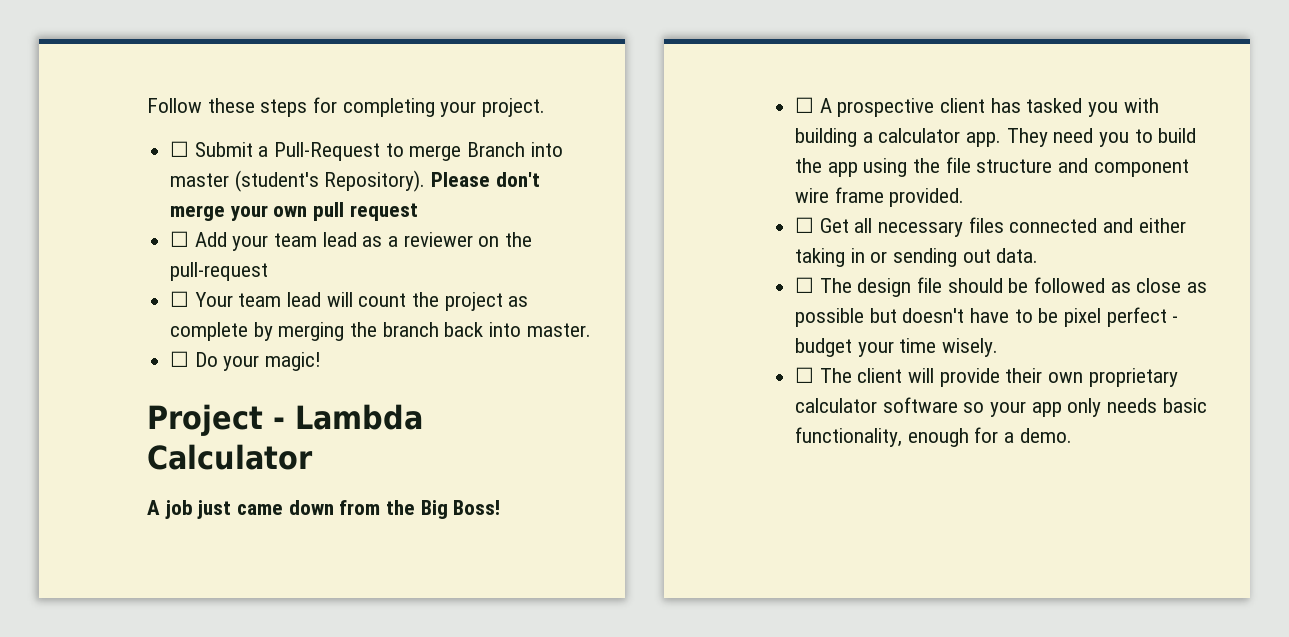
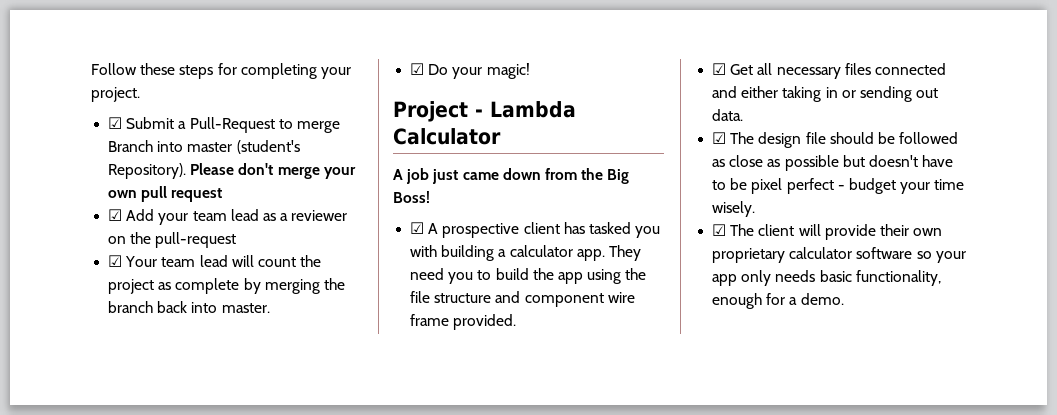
[170,141,190,157] ☐ -> [108,117,123,129] ☑
[170,231,190,247] ☐ -> [108,209,123,221] ☑
[170,291,190,307] ☐ -> [108,255,123,267] ☑
[170,351,190,367] ☐ -> [410,63,425,75] ☑
[795,97,815,113] ☐ -> [410,222,425,234] ☑
[795,217,815,233] ☐ -> [712,63,727,75] ☑
[795,277,815,293] ☐ -> [712,132,727,144] ☑
[795,367,815,383] ☐ -> [712,224,727,236] ☑

